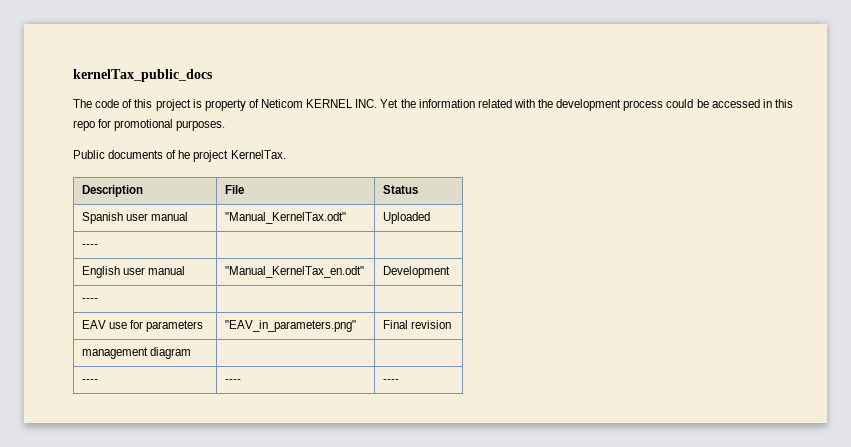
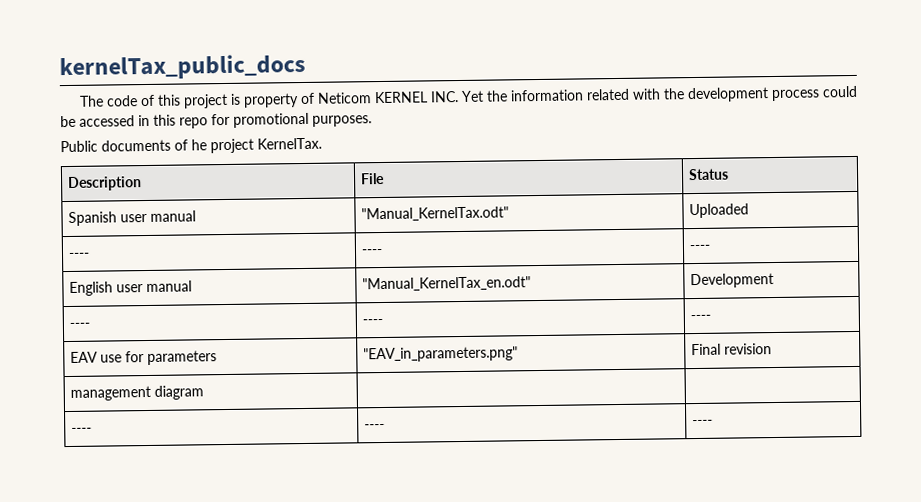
(99, 246) | -> [360,249,383,255] [688,244,711,251] ---- | ----
(99, 300) | -> [361,318,383,325] [689,314,711,321] ---- | ----

